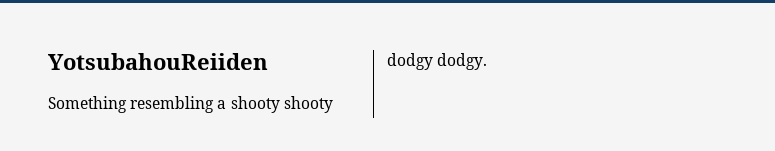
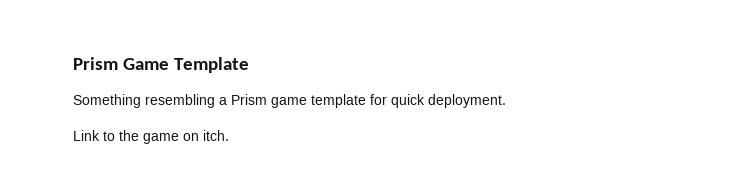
[48,53,268,70] YotsubahouReiiden -> [73,57,249,73] Prism Game Template
[230,96,333,113] [387,53,488,70] shooty shooty dodgy dodgy. -> [231,94,506,108] [73,130,229,144] Prism game template for quick deployment. // Link to the game on itch.

